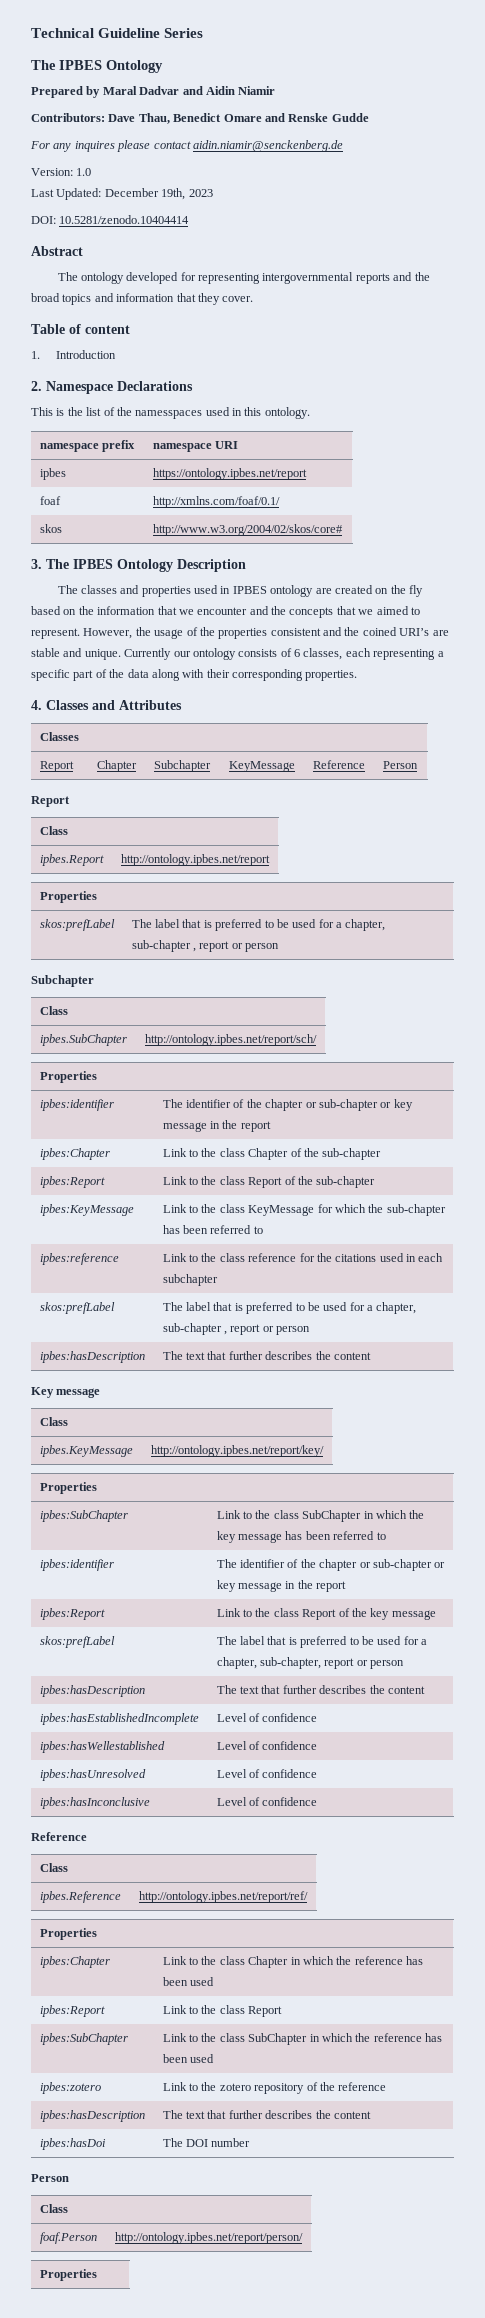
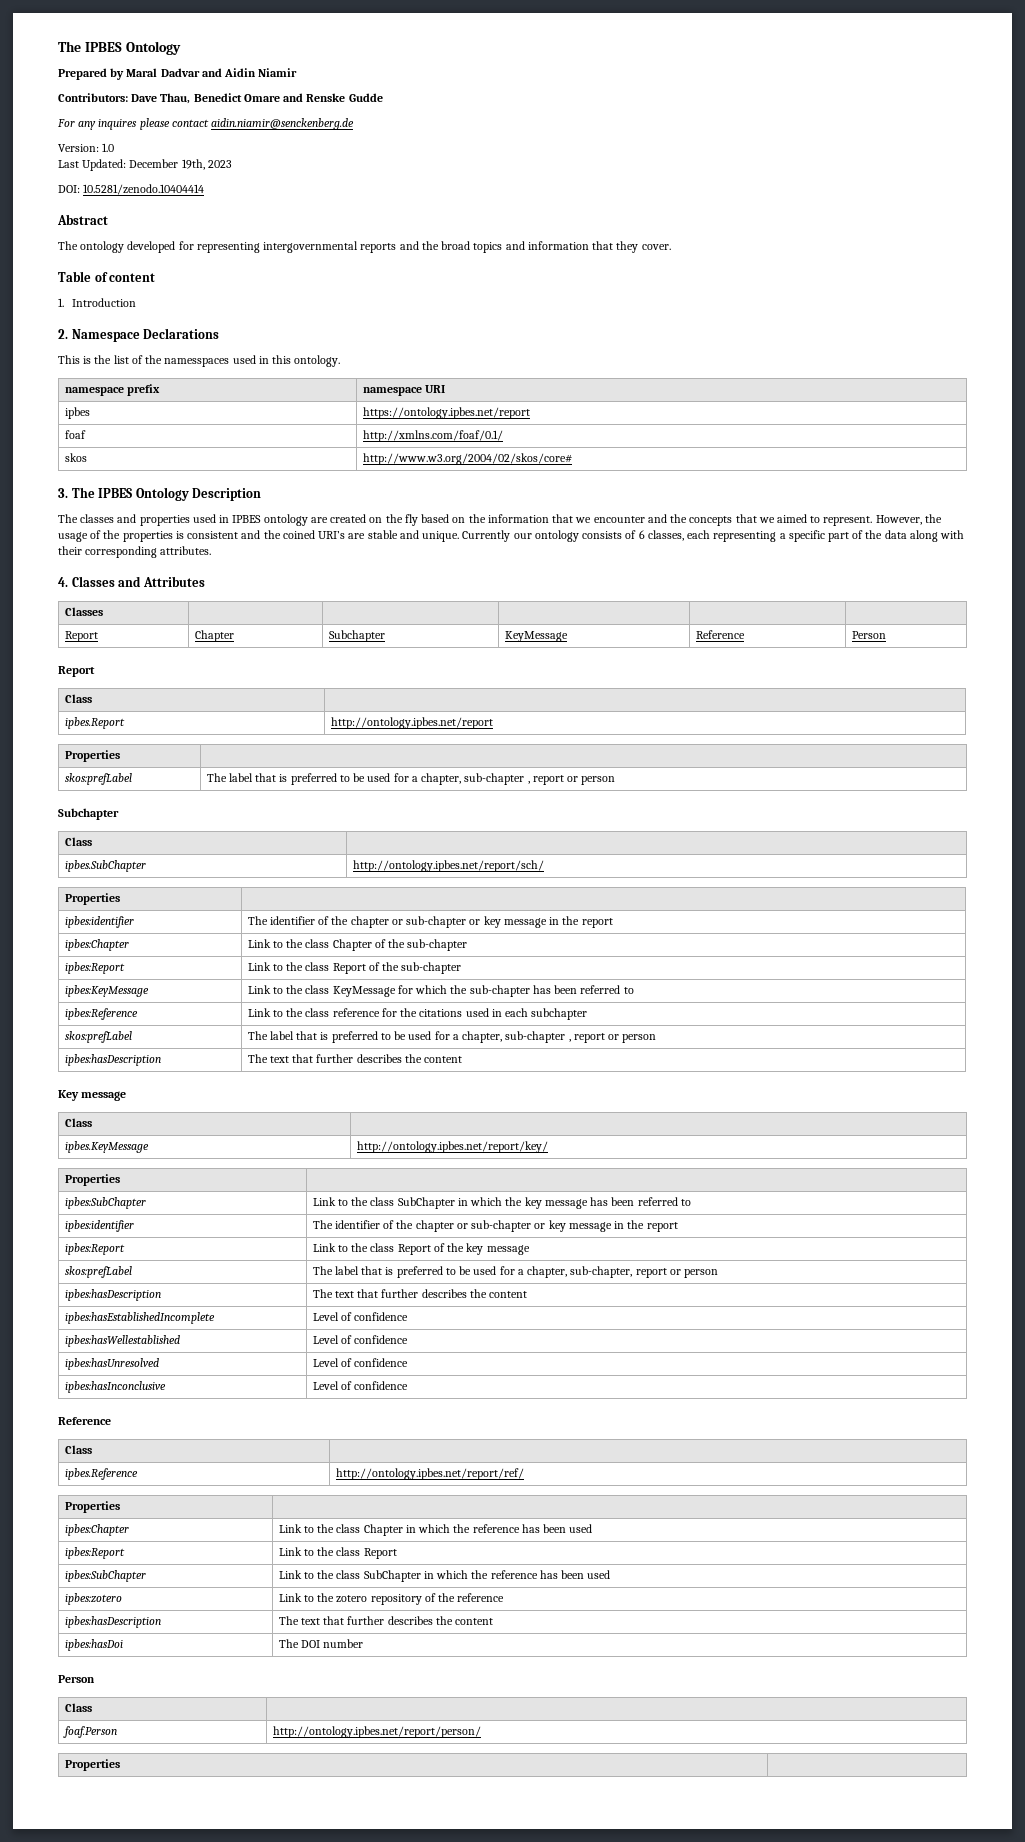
[31,28,204,38] Technical Guideline Series // -> (58, 46) none
(268, 633) none -> [175,531,184,539] is
[305,670,358,681] properties. -> [160,546,212,555] attributes.
[39,1253,119,1265] ipbes:reference -> [64,1008,138,1020] ipbes:Reference

